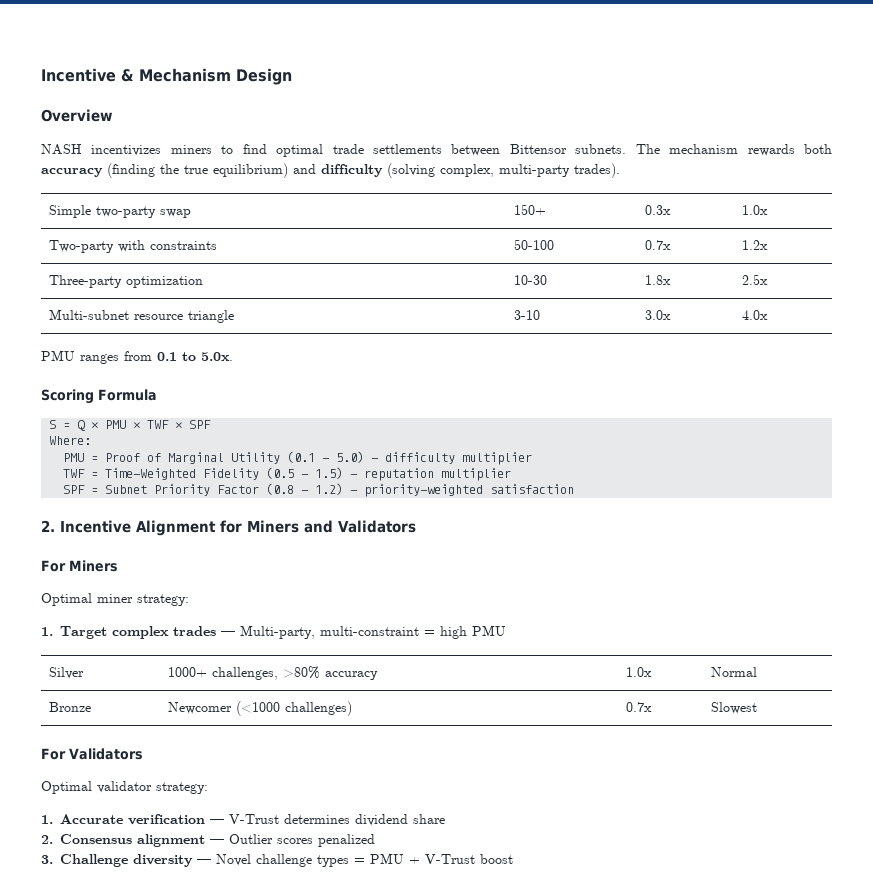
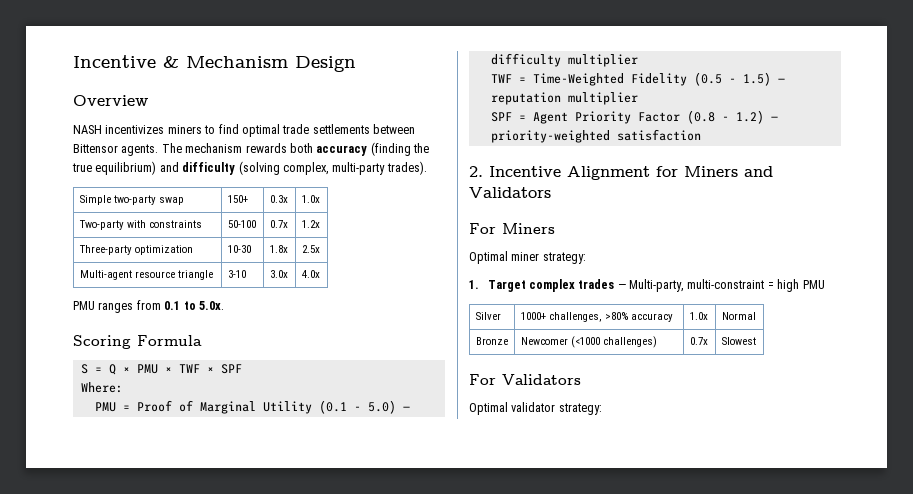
[575,144,627,154] subnets. -> [121,144,159,156] agents.
[48,309,129,320] Multi-subnet -> [79,270,132,280] Multi-agent
[105,485,148,494] Subnet -> [532,112,568,124] Agent
[41,814,445,826] [41,834,375,847] [41,853,513,867] // 1. Accurate verification — V-Trust determines dividend share // 2. Consensus alignment — Outlier scores penalized // 3. Challenge diversity — Novel challenge types = PMU + V-Trust boost -> (602, 409) none

